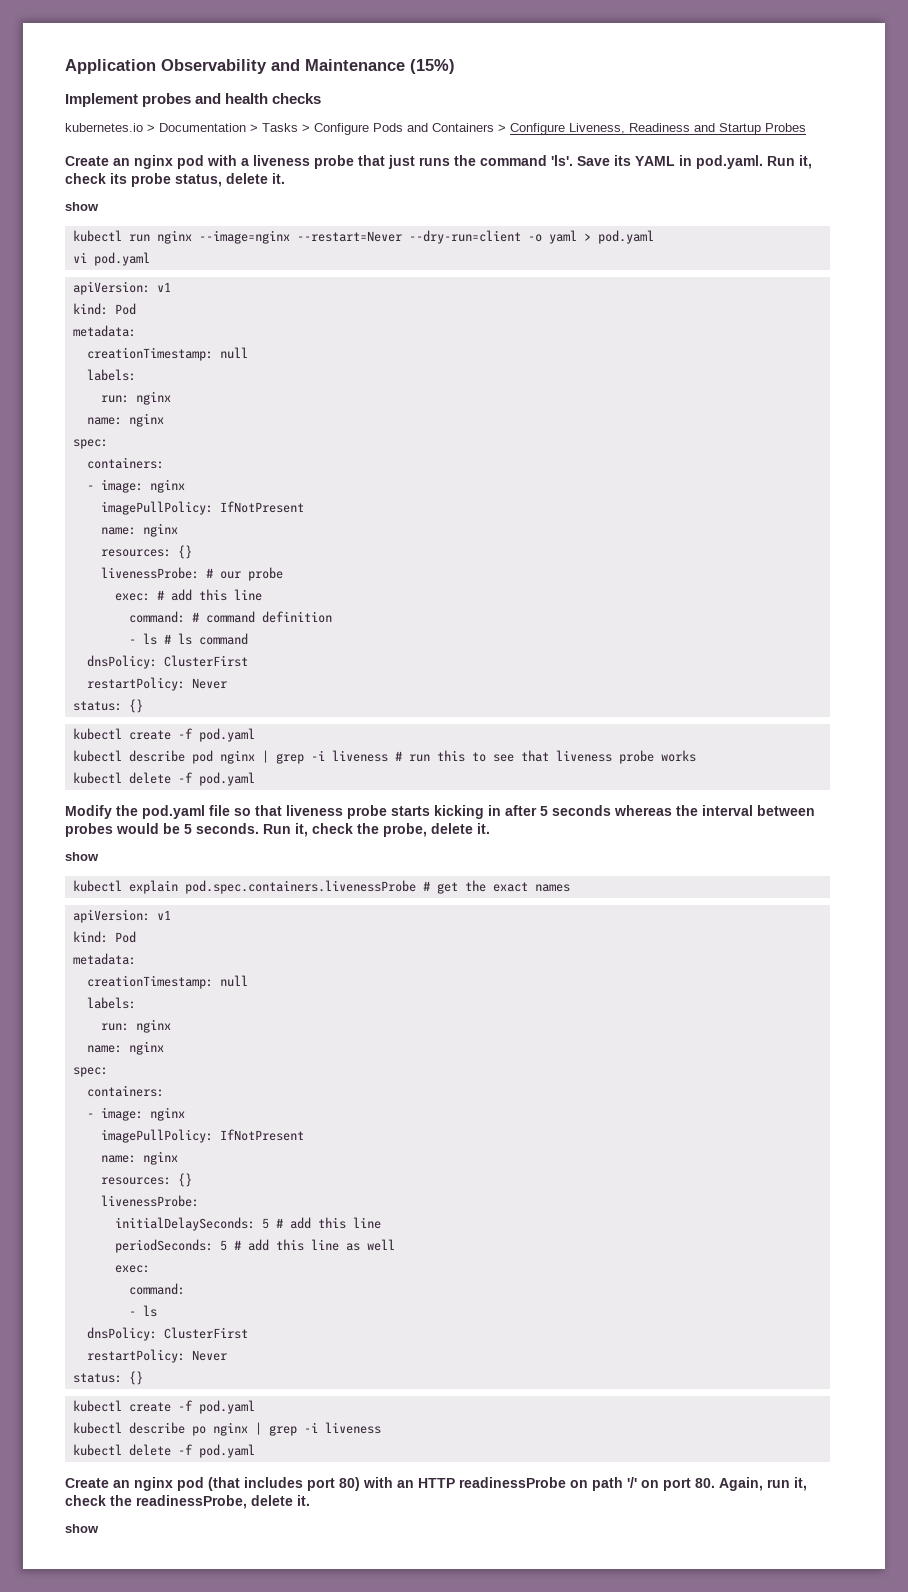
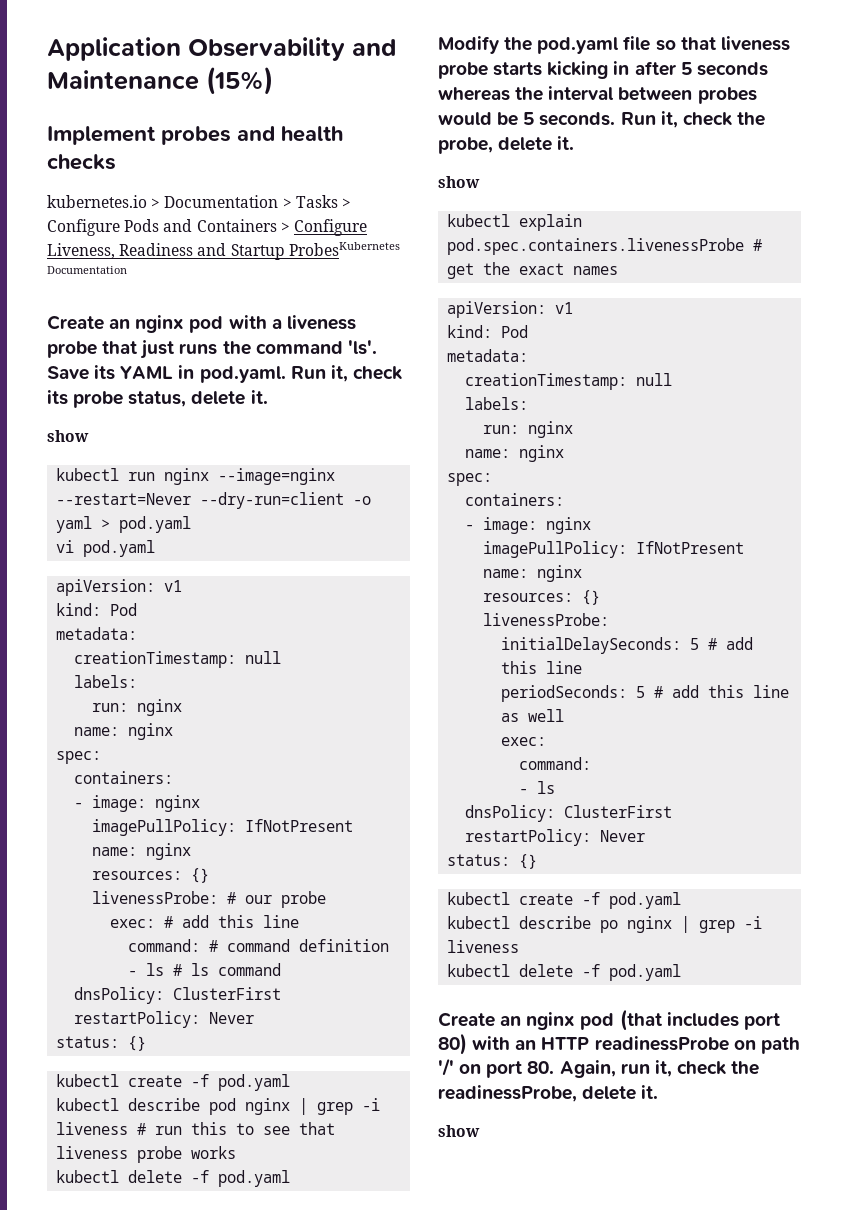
[765,123,806,132] Probes -> [288,242,400,256] [47,266,127,274] ProbesKubernetes Documentation

